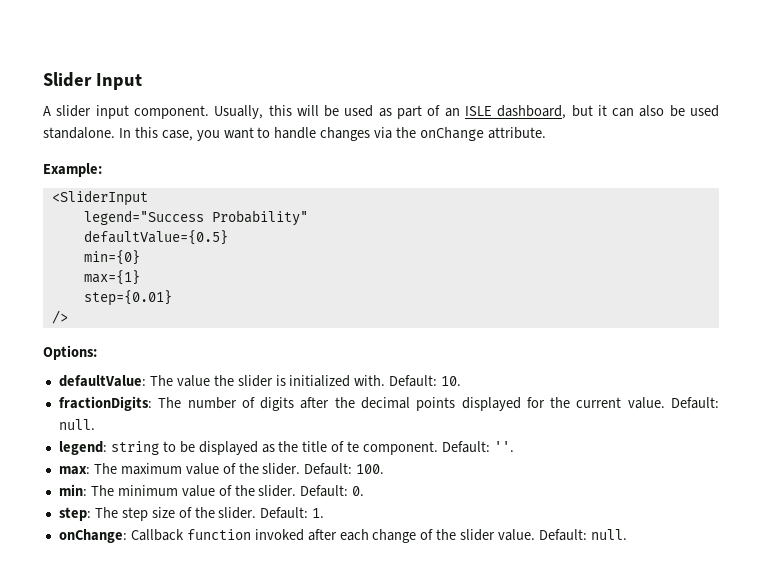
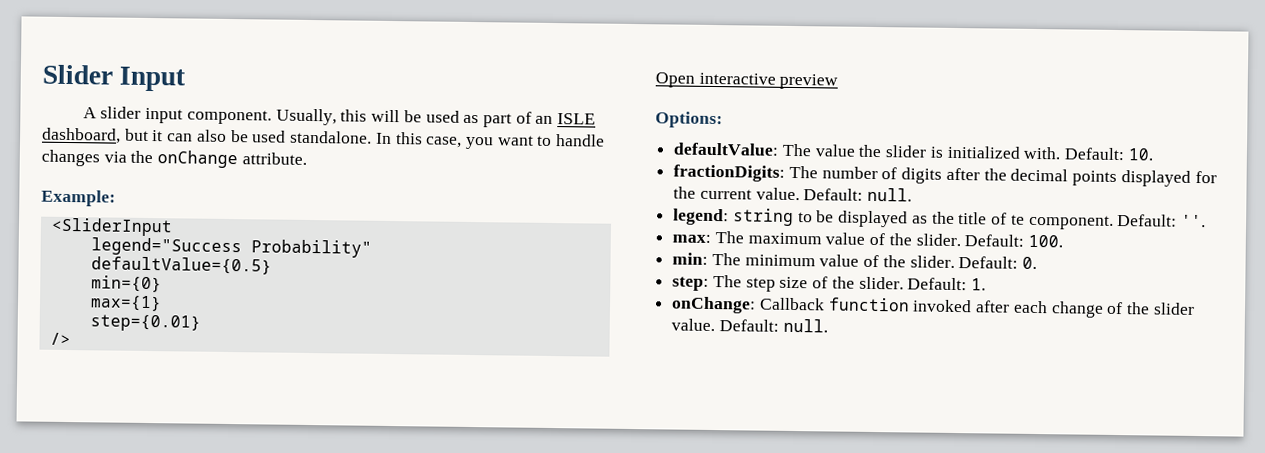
(68, 317) none -> [655,72,839,90] // Open interactive preview

